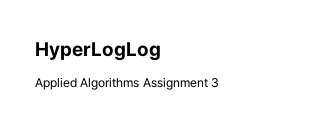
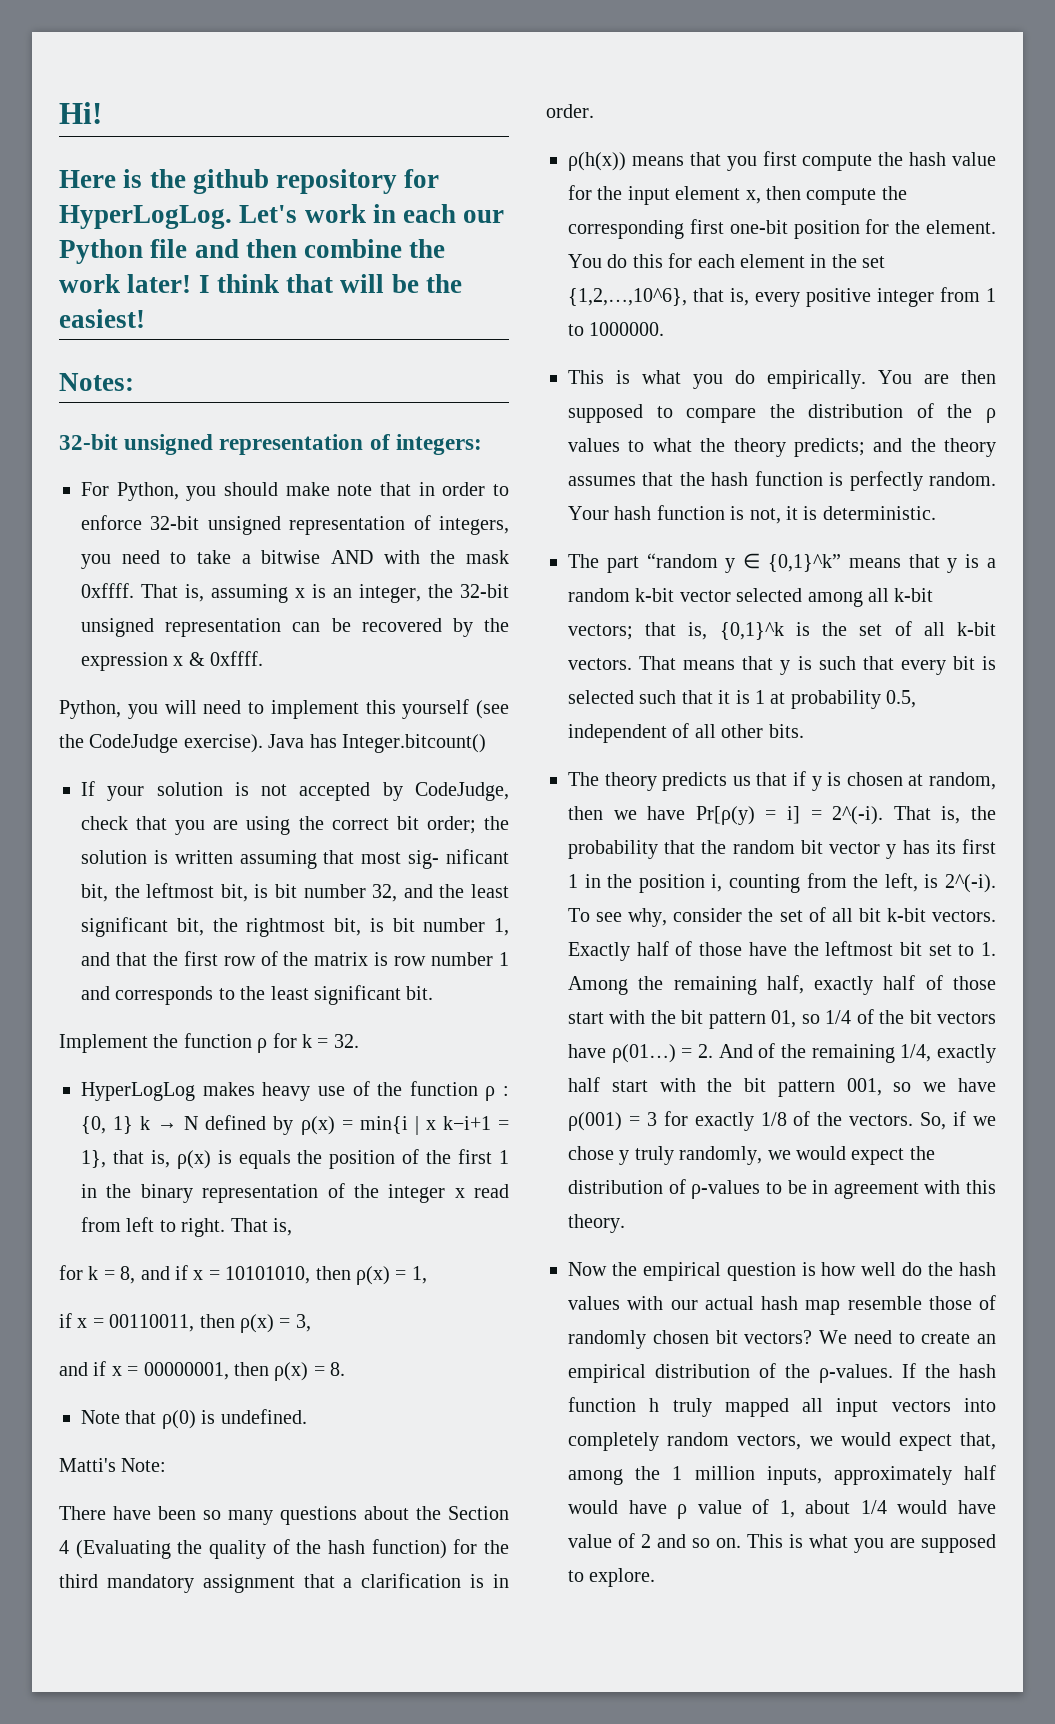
[35,42,161,61] [35,77,220,90] HyperLogLog // Applied Algorithms Assignment 3 -> [59,102,102,124] [59,169,440,194] [59,204,505,229] [59,239,446,264] [59,274,463,293] [59,309,145,328] [59,373,134,391] [59,434,482,455] [81,482,510,501] [81,515,509,535] [81,550,509,569] [81,583,509,603] [81,618,510,637] [81,651,264,671] [59,699,509,719] [59,734,486,753] [81,781,509,801] [81,816,509,835] [81,849,509,869] [81,883,510,902] [81,917,509,937] [81,951,510,966] [81,985,434,1005] [59,1033,359,1053] [81,1081,509,1101] [81,1115,510,1135] [81,1149,510,1169] [81,1183,509,1203] [81,1217,292,1237] [59,1265,427,1285] [59,1313,311,1333] [59,1361,346,1381] [81,1409,307,1429] [59,1458,167,1472] [59,1506,509,1525] [59,1539,509,1559] [59,1573,509,1593] [546,104,594,118] [568,151,996,171] [568,185,907,205] [568,219,996,239] [568,253,886,268] [568,287,996,307] [568,322,665,336] [568,370,996,389] [568,403,996,423] [568,438,996,457] [568,471,996,491] [568,505,936,524] [568,553,996,573] [568,588,934,607] [568,621,996,640] [568,656,997,675] [568,690,917,709] [568,723,804,743] [568,771,997,791] [568,806,996,825] [568,839,996,859] [568,873,997,893] [568,907,997,927] [568,941,996,961] [568,975,996,995] [568,1009,996,1029] [568,1043,996,1063] [568,1077,996,1097] [568,1111,997,1131] [568,1146,935,1165] [568,1179,996,1199] [568,1214,625,1233] [568,1262,997,1281] [568,1295,996,1315] [568,1330,996,1349] [568,1363,996,1383] [568,1397,996,1417] [568,1432,997,1451] [568,1465,996,1485] [568,1499,996,1519] [568,1533,996,1553] [568,1568,656,1587] Hi! // Here is the github repository for HyperLogLog. Let's work in each our Python file and then combine the work later! I think that will be the easiest! // Notes: // 32-bit unsigned representation of integers: // For Python, you should make note that in order to enforce 32-bit unsigned representation of integers, you need to take a bitwise AND with the mask 0xffff. That is, assuming x is an integer, the 32-bit unsigned representation can be recovered by the expression x & 0xffff. // Python, you will need to implement this yourself (see the CodeJudge exercise). Java has Integer.bitcount() // If your solution is not accepted by CodeJudge, check that you are using the correct bit order; the solution is written assuming that most sig- nificant bit, the leftmost bit, is bit number 32, and the least significant bit, the rightmost bit, is bit number 1, and that the first row of the matrix is row number 1 and corresponds to the least significant bit. // Implement the function ρ for k = 32. // HyperLogLog makes heavy use of the function ρ : {0, 1} k → N defined by ρ(x) = min{i | x k−i+1 = 1}, that is, ρ(x) is equals the position of the first 1 in the binary representation of the integer x read from left to right. That is, // for k = 8, and if x = 10101010, then ρ(x) = 1, // if x = 00110011, then ρ(x) = 3, // and if x = 00000001, then ρ(x) = 8. // Note that ρ(0) is undefined. // Matti's Note: // There have been so many questions about the Section 4 (Evaluating the quality of the hash function) for the third mandatory assignment that a clarification is in order. // ρ(h(x)) means that you first compute the hash value for the input element x, then compute the corresponding first one-bit position for the element. You do this for each element in the set {1,2,…,10^6}, that is, every positive integer from 1 to 1000000. // This is what you do empirically. You are then supposed to compare the distribution of the ρ values to what the theory predicts; and the theory assumes that the hash function is perfectly random. Your hash function is not, it is deterministic. // The part “random y ∈ {0,1}^k” means that y is a random k-bit vector selected among all k-bit vectors; that is, {0,1}^k is the set of all k-bit vectors. That means that y is such that every bit is selected such that it is 1 at probability 0.5, independent of all other bits. // The theory predicts us that if y is chosen at random, then we have Pr[ρ(y) = i] = 2^(-i). That is, the probability that the random bit vector y has its first 1 in the position i, counting from the left, is 2^(-i). To see why, consider the set of all bit k-bit vectors. Exactly half of those have the leftmost bit set to 1. Among the remaining half, exactly half of those start with the bit pattern 01, so 1/4 of the bit vectors have ρ(01…) = 2. And of the remaining 1/4, exactly half start with the bit pattern 001, so we have ρ(001) = 3 for exactly 1/8 of the vectors. So, if we chose y truly randomly, we would expect the distribution of ρ-values to be in agreement with this theory. // Now the empirical question is how well do the hash values with our actual hash map resemble those of randomly chosen bit vectors? We need to create an empirical distribution of the ρ-values. If the hash function h truly mapped all input vectors into completely random vectors, we would expect that, among the 1 million inputs, approximately half would have ρ value of 1, about 1/4 would have value of 2 and so on. This is what you are supposed to explore.

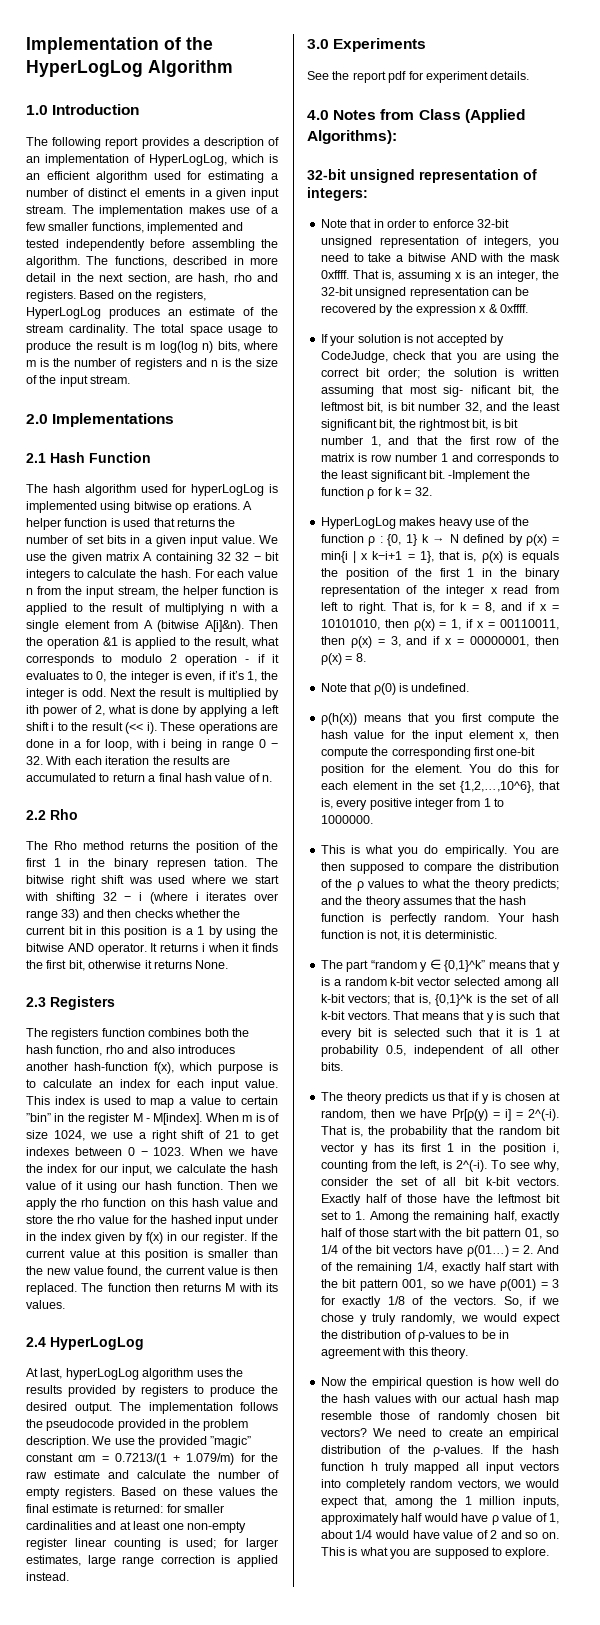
[59,102,102,124] [59,169,440,194] [59,204,505,229] [59,239,446,264] [59,274,463,293] [59,309,145,328] [59,373,134,391] Hi! // Here is the github repository for HyperLogLog. Let's work in each our Python file and then combine the work later! I think that will be the easiest! // Notes: -> [26,37,213,54] [26,60,233,77] [26,104,140,115] [26,137,279,149] [26,154,278,166] [26,171,278,183] [26,188,279,200] [26,205,278,217] [26,222,243,234] [26,239,278,251] [26,256,278,268] [26,273,278,284] [26,290,206,302] [26,307,279,319] [26,324,278,336] [26,341,278,353] [26,358,278,370] [26,375,131,387] [26,413,175,427] [26,452,151,463] [26,484,278,496] [26,501,252,513] [26,518,236,530] [26,535,278,547] [26,552,279,564] [26,569,278,581] [26,586,278,598] [26,603,278,615] [26,620,278,632] [26,637,279,649] [26,654,279,666] [26,671,278,683] [26,688,279,700] [26,705,280,717] [26,722,278,734] [26,739,278,751] [26,756,231,765] [26,773,272,782] [26,809,78,820] [26,841,278,853] [26,858,278,870] [26,875,279,887] [25,892,278,904] [26,909,241,921] [26,926,278,938] [26,943,278,955] [26,960,229,971] [26,996,115,1010] [26,1028,249,1040] [26,1045,235,1056] [26,1062,278,1074] [26,1079,278,1091] [26,1096,278,1108] [26,1113,279,1125] [26,1130,279,1142] [26,1147,278,1156] [26,1164,278,1176] [26,1181,278,1193] [26,1198,278,1210] [26,1215,278,1227] [26,1232,278,1244] [26,1249,278,1261] [26,1266,278,1277] [26,1283,278,1295] [26,1300,65,1309] [26,1337,144,1350] [26,1368,243,1380] [26,1385,278,1397] [26,1402,278,1414] [26,1419,248,1431] [26,1436,251,1448] [26,1453,278,1465] [26,1470,279,1479] [26,1487,278,1499] [26,1504,224,1513] [26,1521,246,1533] [26,1538,278,1550] [26,1555,278,1567] [26,1572,69,1581] [307,38,427,52] [307,71,530,83] [307,109,525,123] [307,130,397,144] Implementation of the HyperLogLog Algorithm // 1.0 Introduction // The following report provides a description of an implementation of HyperLogLog, which is an efficient algorithm used for estimating a number of distinct el ements in a given input stream. The implementation makes use of a few smaller functions, implemented and tested independently before assembling the algorithm. The functions, described in more detail in the next section, are hash, rho and registers. Based on the registers, HyperLogLog produces an estimate of the stream cardinality. The total space usage to produce the result is m log(log n) bits, where m is the number of registers and n is the size of the input stream. // 2.0 Implementations // 2.1 Hash Function // The hash algorithm used for hyperLogLog is implemented using bitwise op erations. A helper function is used that returns the number of set bits in a given input value. We use the given matrix A containing 32 32 − bit integers to calculate the hash. For each value n from the input stream, the helper function is applied to the result of multiplying n with a single element from A (bitwise A[i]&n). Then the operation &1 is applied to the result, what corresponds to modulo 2 operation - if it evaluates to 0, the integer is even, if it’s 1, the integer is odd. Next the result is multiplied by ith power of 2, what is done by applying a left shift i to the result (<< i). These operations are done in a for loop, with i being in range 0 − 32. With each iteration the results are accumulated to return a final hash value of n. // 2.2 Rho // The Rho method returns the position of the first 1 in the binary represen tation. The bitwise right shift was used where we start with shifting 32 − i (where i iterates over range 33) and then checks whether the current bit in this position is a 1 by using the bitwise AND operator. It returns i when it finds the first bit, otherwise it returns None. // 2.3 Registers // The registers function combines both the hash function, rho and also introduces another hash-function f(x), which purpose is to calculate an index for each input value. This index is used to map a value to certain ”bin” in the register M - M[index]. When m is of size 1024, we use a right shift of 21 to get indexes between 0 − 1023. When we have the index for our input, we calculate the hash value of it using our hash function. Then we apply the rho function on this hash value and store the rho value for the hashed input under in the index given by f(x) in our register. If the current value at this position is smaller than the new value found, the current value is then replaced. The function then returns M with its values. // 2.4 HyperLogLog // At last, hyperLogLog algorithm uses the results provided by registers to produce the desired output. The implementation follows the pseudocode provided in the problem description. We use the provided ”magic” constant αm = 0.7213/(1 + 1.079/m) for the raw estimate and calculate the number of empty registers. Based on these values the final estimate is returned: for smaller cardinalities and at least one non-empty register linear counting is used; for larger estimates, large range correction is applied instead. // 3.0 Experiments // See the report pdf for experiment details. // 4.0 Notes from Class (Applied Algorithms):
[81,482,373,501] For Python, you should make note -> [320,219,347,228] Note
[59,699,509,719] [59,734,486,753] // Python, you will need to implement this yourself (see the CodeJudge exercise). Java has Integer.bitcount() -> (528, 308) none
[59,1034,148,1053] // Implement -> [448,470,511,482] -Implement
(292, 1227) // -> (435, 607) none
(427, 1275) // -> (462, 624) none
(311, 1323) // -> (401, 641) none
[59,1458,167,1472] [59,1506,509,1525] [59,1539,509,1559] [59,1573,509,1593] [546,104,594,118] // Matti's Note: // There have been so many questions about the Section 4 (Evaluating the quality of the hash function) for the third mandatory assignment that a clarification is in order. -> (470, 687) none

